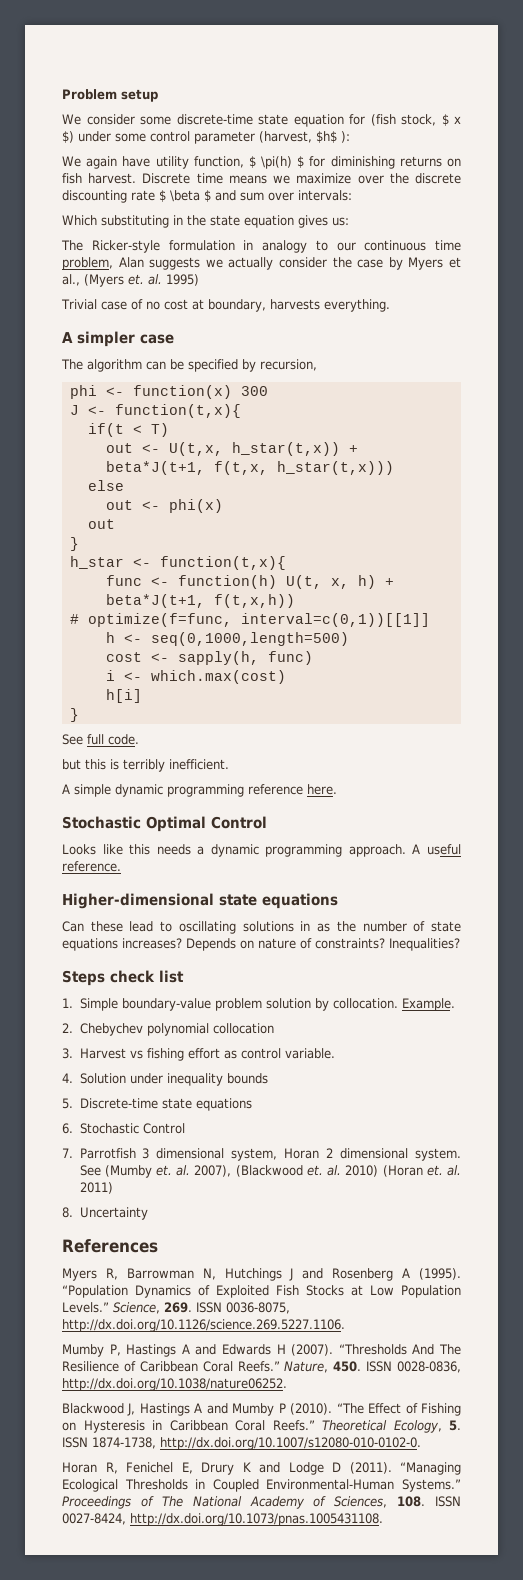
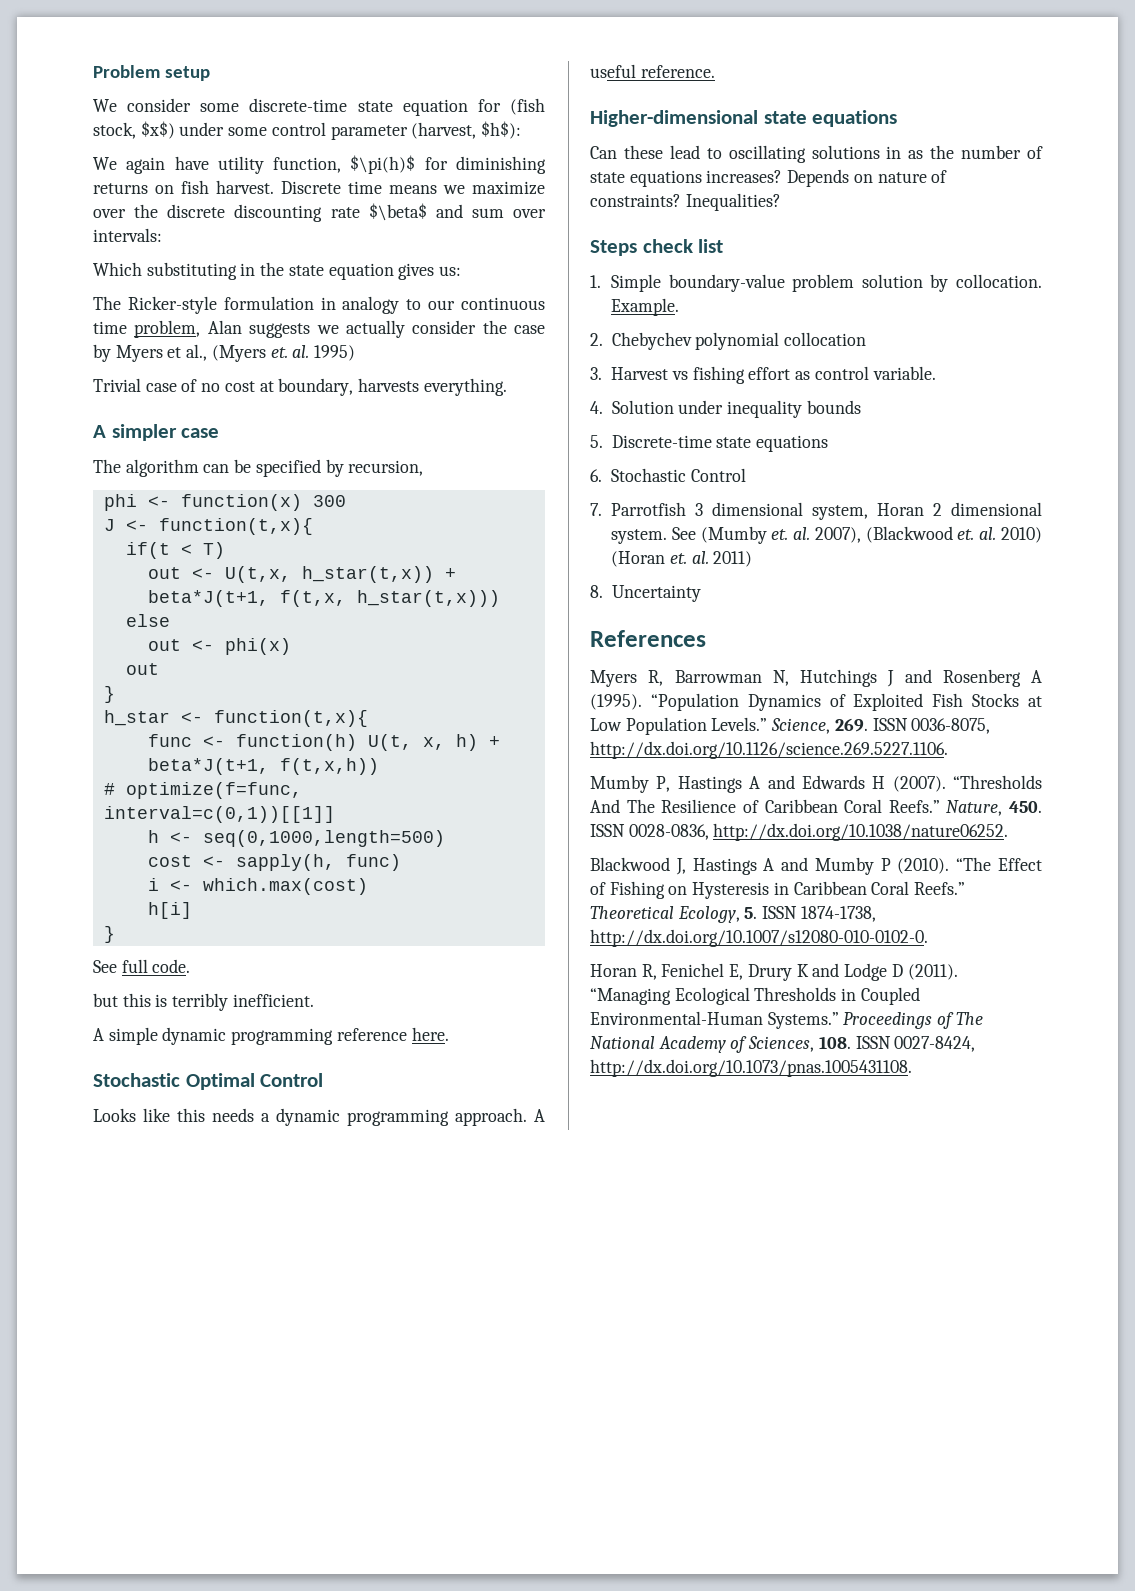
[441,114,461,126] [62,131,74,143] $ x $) -> [140,121,175,139] $x$)
[316,131,350,143] $h$ ): -> [481,121,522,139] $h$):
[248,156,305,169] $ \pi(h) $ -> [350,155,416,174] $\pi(h)$
[159,190,211,202] $ \beta $ -> [368,203,427,221] $\beta$

